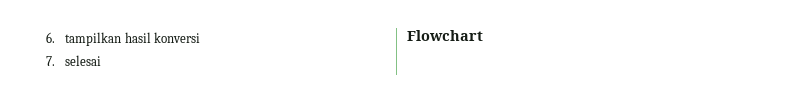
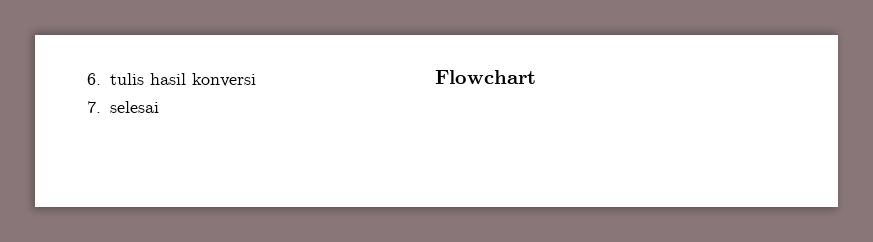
[65,32,122,46] tampilkan -> [109,73,144,85] tulis

